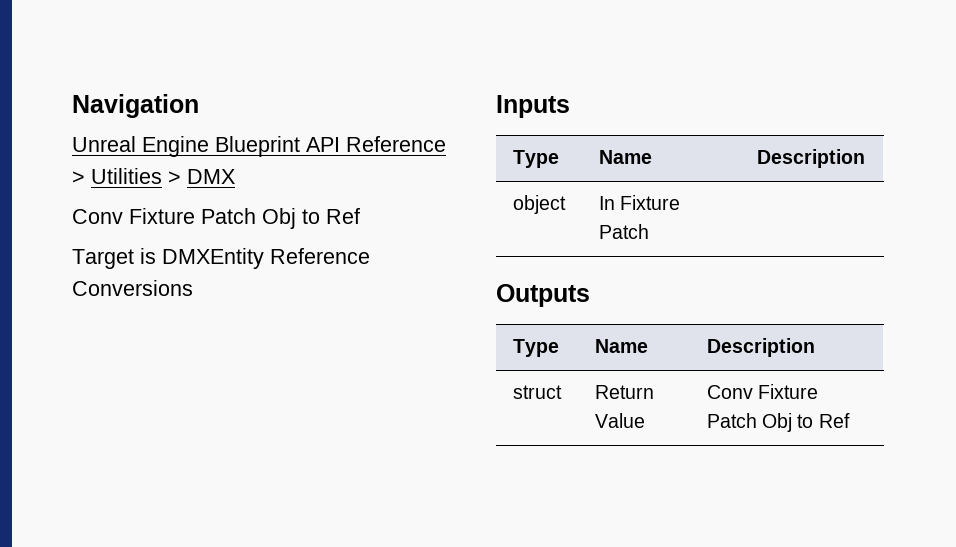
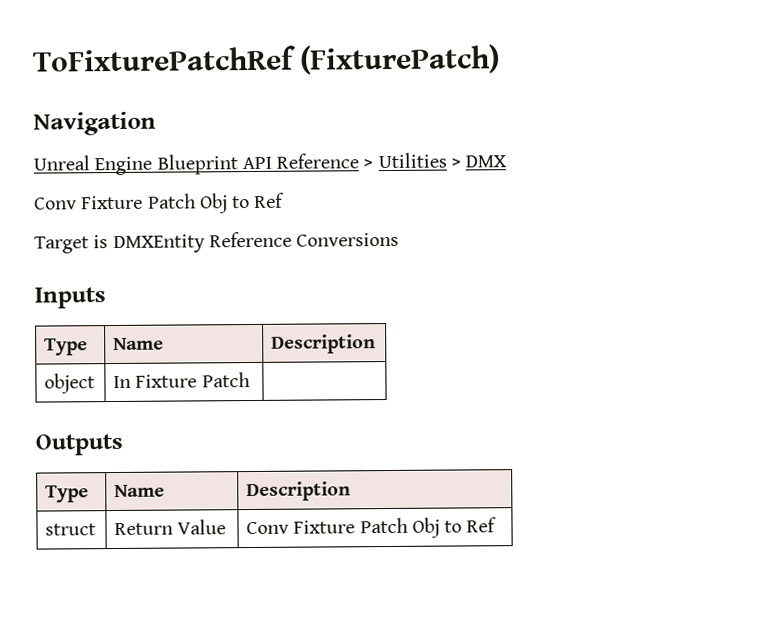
(72, 106) none -> [32,44,501,75] ToFixturePatchRef (FixturePatch) //

